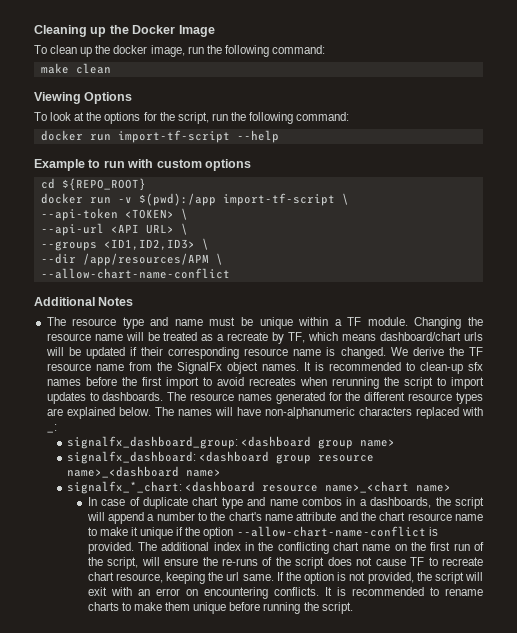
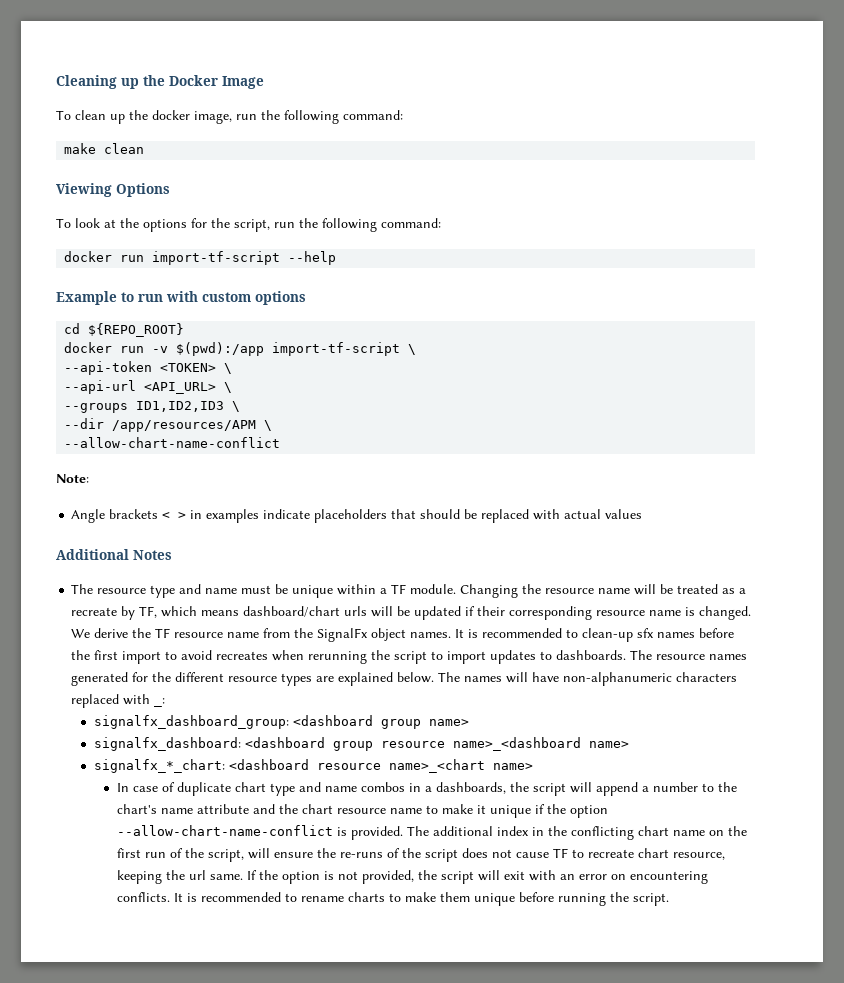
[110,224,174,234] <API URL> -> [144,382,217,394] <API_URL>
[103,239,195,250] <ID1,ID2,ID3> -> [136,401,225,412] ID1,ID2,ID3
(230, 273) none -> [56,474,89,483] [71,509,643,523] // Note: // Angle brackets < > in examples indicate placeholders that should be replaced with actual values

